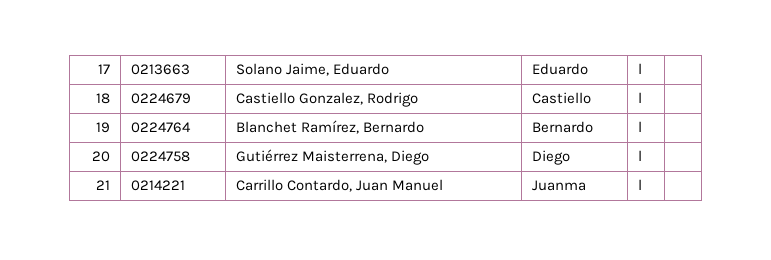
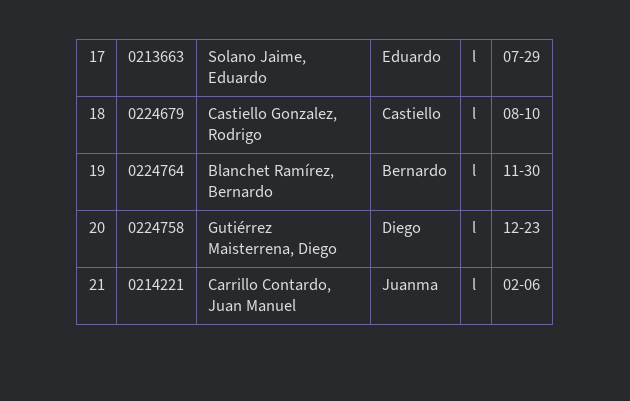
(642, 68) none -> [502,51,540,62] 07-29
(642, 97) none -> [502,108,540,119] 08-10
(642, 126) none -> [502,165,540,176] 11-30
(642, 155) none -> [502,222,540,233] 12-23
(642, 184) none -> [502,279,540,290] 02-06

